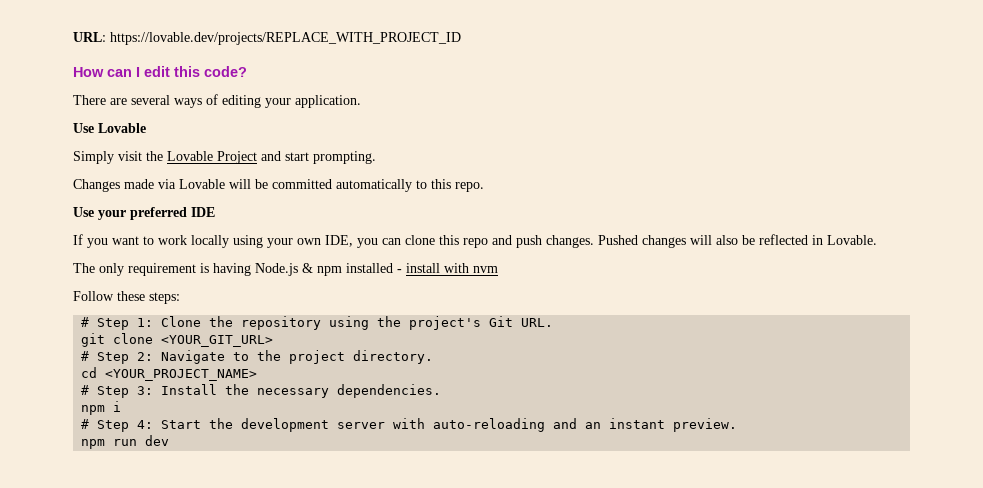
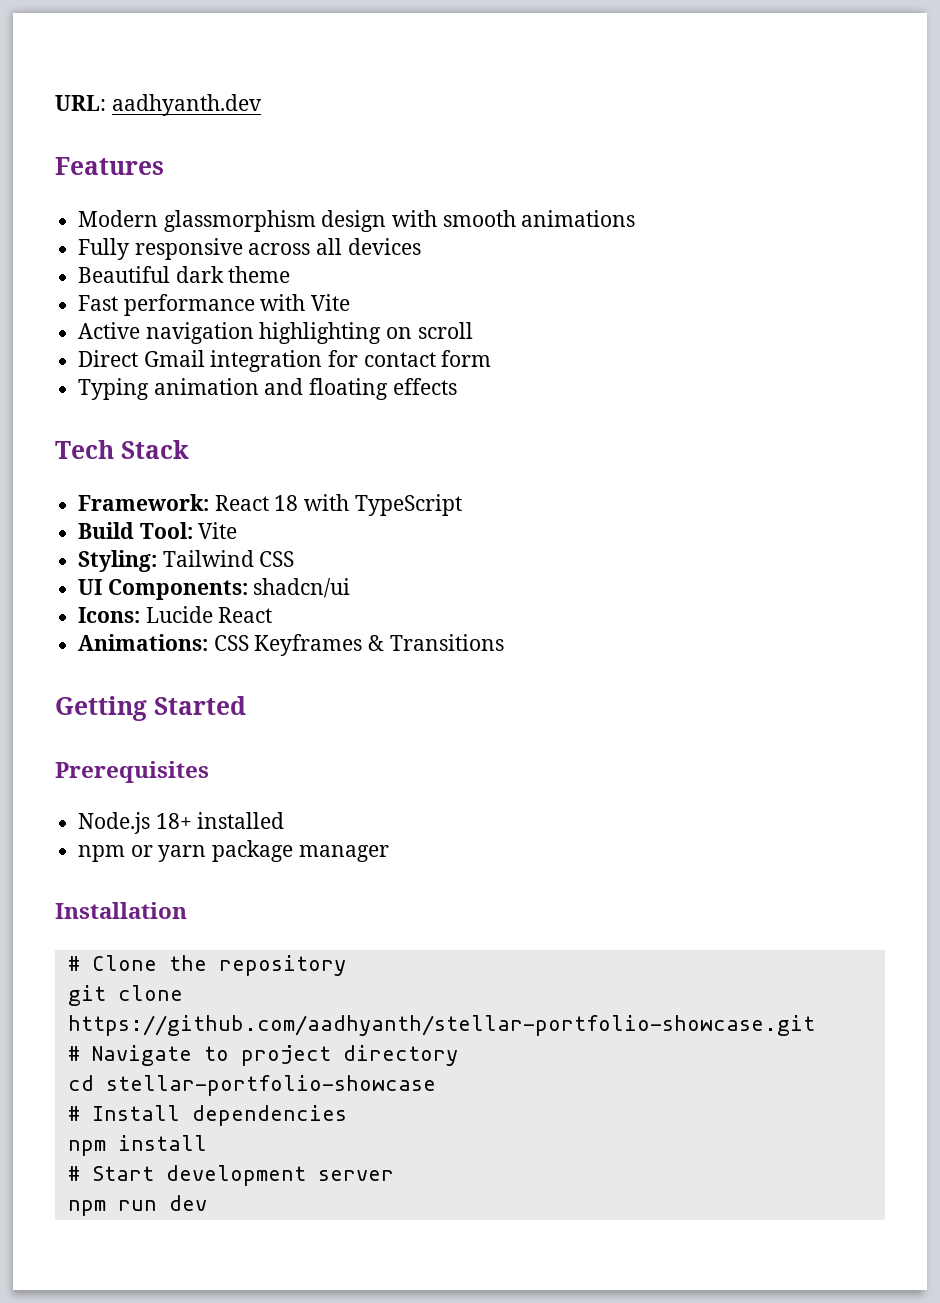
[110,32,461,45] [73,66,247,77] [73,94,361,108] [73,123,146,133] [73,151,376,164] [73,179,484,192] [73,207,215,220] [73,234,877,248] [73,263,498,276] [73,291,180,304] [81,317,154,330] https://lovable.dev/projects/REPLACE_WITH_PROJECT_ID // How can I edit this code? // There are several ways of editing your application. // Use Lovable // Simply visit the Lovable Project and start prompting. // Changes made via Lovable will be committed automatically to this repo. // Use your preferred IDE // If you want to work locally using your own IDE, you can clone this repo and push changes. Pushed changes will also be reflected in Lovable. // The only requirement is having Node.js & npm installed - install with nvm // Follow these steps: // # Step 1: -> [111,94,262,116] [55,157,164,175] [78,210,636,232] [78,238,421,260] [78,266,291,283] [78,294,351,316] [78,322,473,344] [78,350,492,372] [78,378,457,400] [55,440,189,459] [78,494,462,516] [78,522,238,539] [78,550,295,572] [78,578,351,600] [78,606,273,623] [78,634,504,656] [55,696,246,721] [55,761,209,783] [78,812,285,834] [78,840,389,862] [55,902,187,919] [67,956,80,971] aadhyanth.dev // Features // Modern glassmorphism design with smooth animations // Fully responsive across all devices // Beautiful dark theme // Fast performance with Vite // Active navigation highlighting on scroll // Direct Gmail integration for contact form // Typing animation and floating effects // Tech Stack // Framework: React 18 with TypeScript // Build Tool: Vite // Styling: Tailwind CSS // UI Components: shadcn/ui // Icons: Lucide React // Animations: CSS Keyframes & Transitions // Getting Started // Prerequisites // Node.js 18+ installed // npm or yarn package manager // Installation // #
[329,316,554,330] using the project's Git URL. -> (346, 965) none
[161,335,274,347] [81,350,434,364] <YOUR_GIT_URL> // # Step 2: Navigate to the project directory. -> [67,1015,815,1036] [67,1045,458,1066] https://github.com/aadhyanth/stellar-portfolio-showcase.git // # Navigate to project directory
[105,369,258,381] [81,384,442,398] [81,401,122,415] [81,418,738,432] <YOUR_PROJECT_NAME> // # Step 3: Install the necessary dependencies. // npm i // # Step 4: Start the development server with auto-reloading and an instant preview. -> [105,1075,436,1096] [67,1105,347,1126] [67,1135,207,1156] [67,1165,394,1186] stellar-portfolio-showcase // # Install dependencies // npm install // # Start development server

